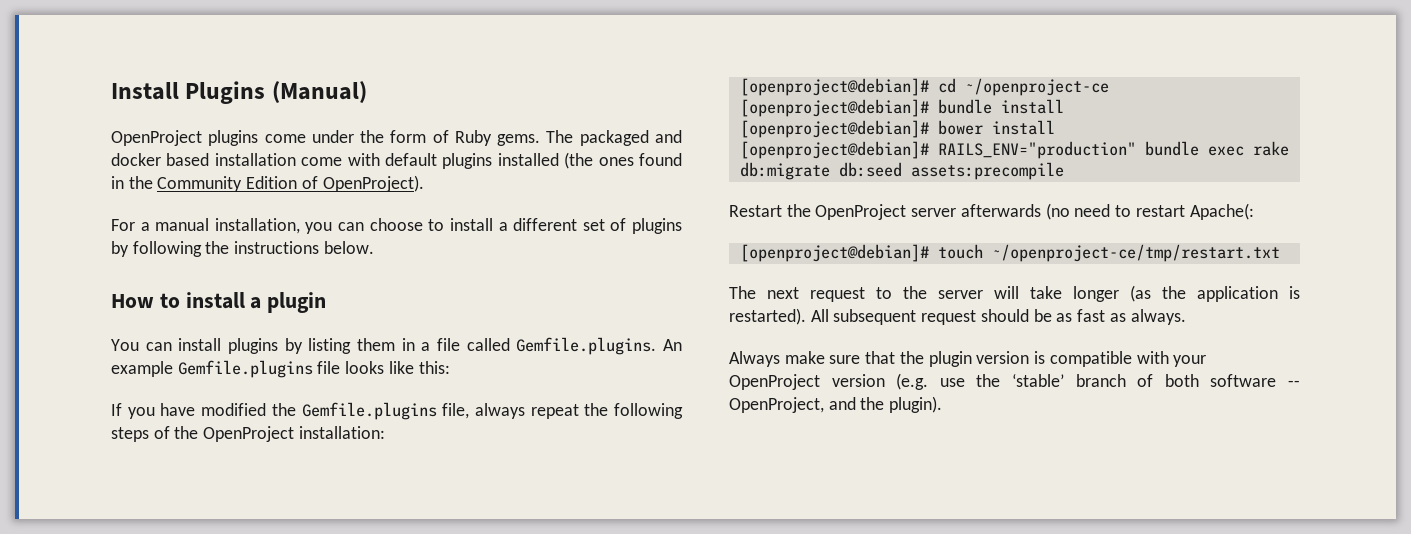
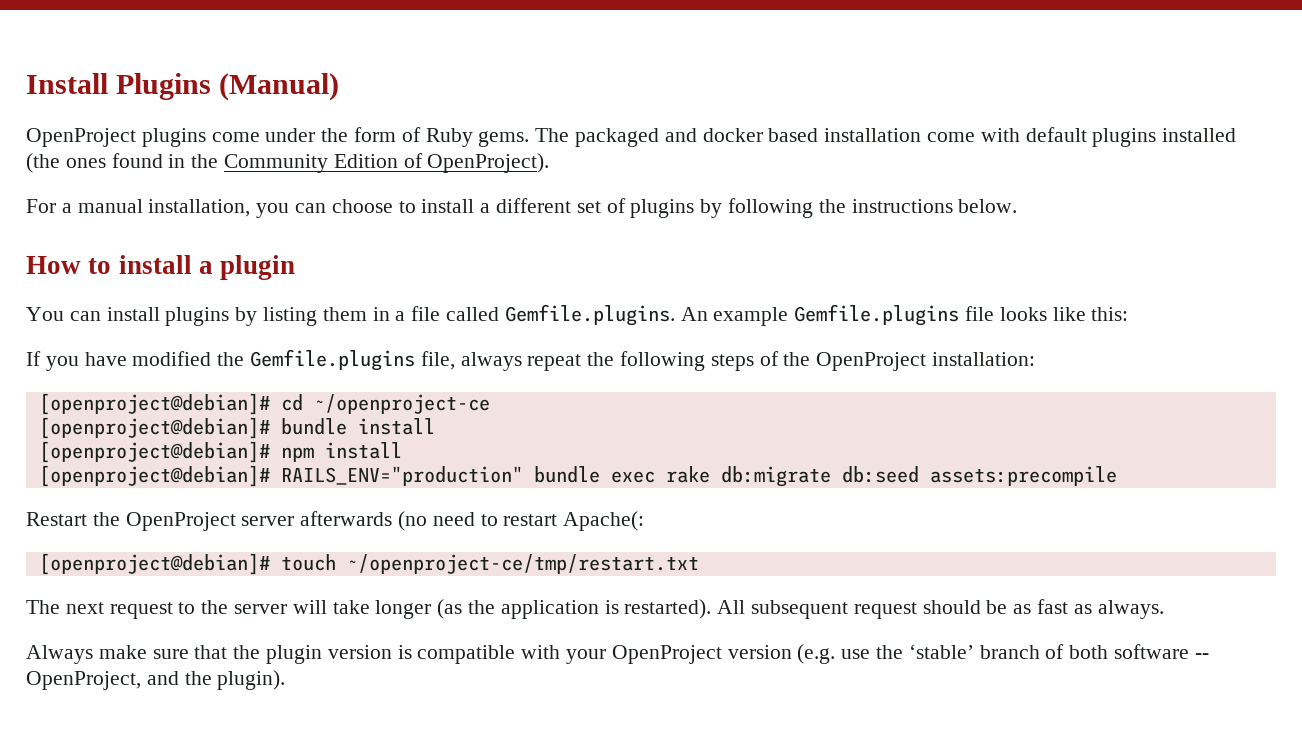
[937,120,983,135] bower -> [280,447,314,462] npm

